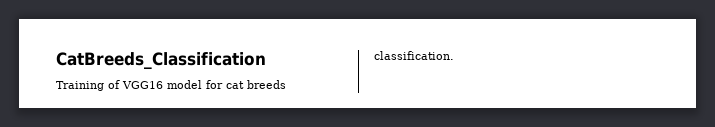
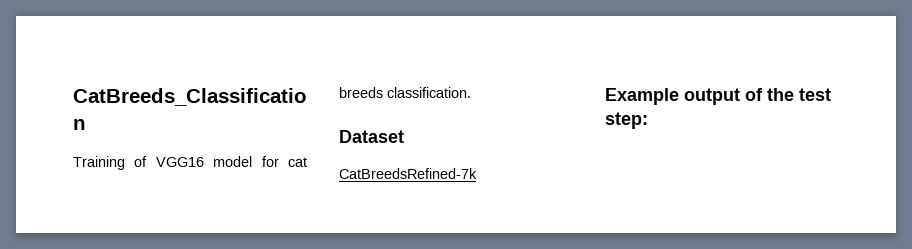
(454, 55) none -> [339,130,404,143] [339,168,477,179] [605,88,831,105] [605,112,648,129] // Dataset // CatBreedsRefined-7k // Example output of the test step:

